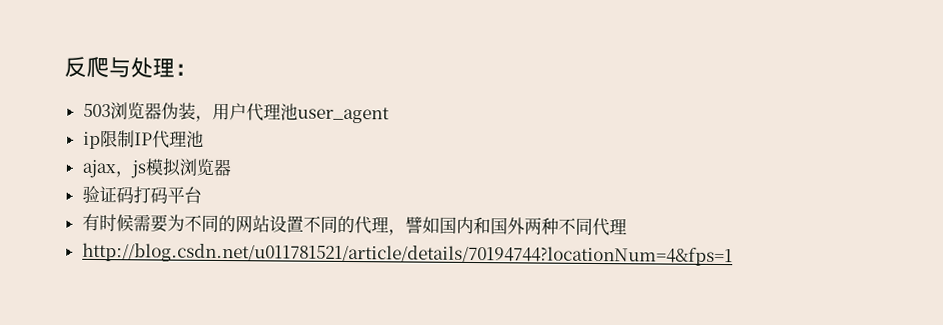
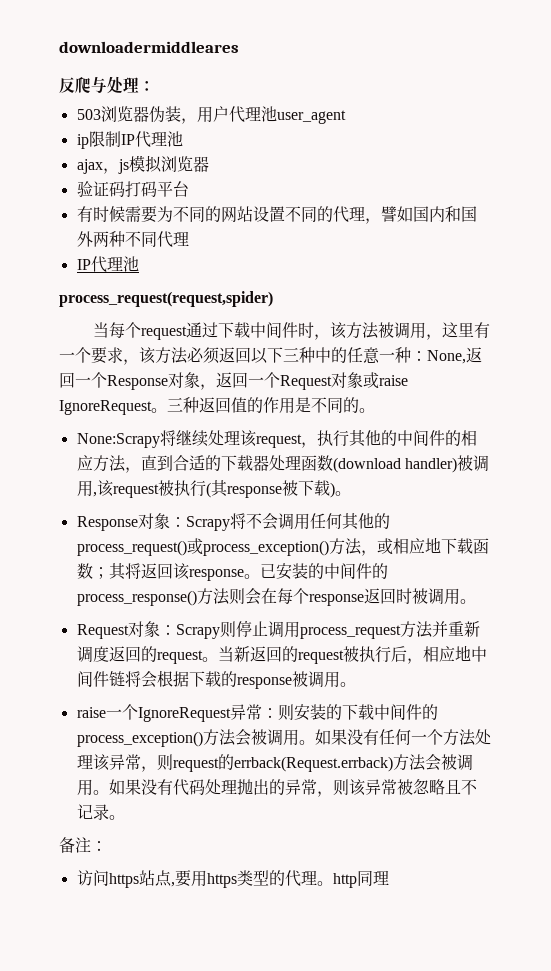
(64, 66) none -> [59,41,239,53] downloadermiddleares //
[81,242,733,267] http://blog.csdn.net/u011781521/article/details/70194744?locationNum=4&fps=1 -> [76,256,139,273] [59,291,273,307] [92,322,490,340] [59,347,482,365] [59,372,408,390] [59,397,375,415] [76,430,477,448] [76,455,489,473] [76,480,351,498] [76,513,390,531] [76,537,489,556] [76,563,388,581] [76,588,476,606] [76,620,480,639] [76,645,487,664] [76,670,356,689] [76,704,438,722] [76,729,491,747] [76,754,473,772] [76,779,477,797] [76,804,125,820] [59,837,107,853] [76,870,389,888] IP代理池 // process_request(request,spider) // 当每个request通过下载中间件时，该方法被调用，这里有一个要求，该方法必须返回以下三种中的任意一种：None,返回一个Response对象，返回一个Request对象或raise IgnoreRequest。三种返回值的作用是不同的。 // None:Scrapy将继续处理该request，执行其他的中间件的相应方法，直到合适的下载器处理函数(download handler)被调用,该request被执行(其response被下载)。 // Response对象：Scrapy将不会调用任何其他的process_request()或process_exception()方法，或相应地下载函数；其将返回该response。已安装的中间件的process_response()方法则会在每个response返回时被调用。 // Request对象：Scrapy则停止调用process_request方法并重新调度返回的request。当新返回的request被执行后，相应地中间件链将会根据下载的response被调用。 // raise一个IgnoreRequest异常：则安装的下载中间件的process_exception()方法会被调用。如果没有任何一个方法处理该异常，则request的errback(Request.errback)方法会被调用。如果没有代码处理抛出的异常，则该异常被忽略且不记录。 // 备注： // 访问https站点,要用https类型的代理。http同理

